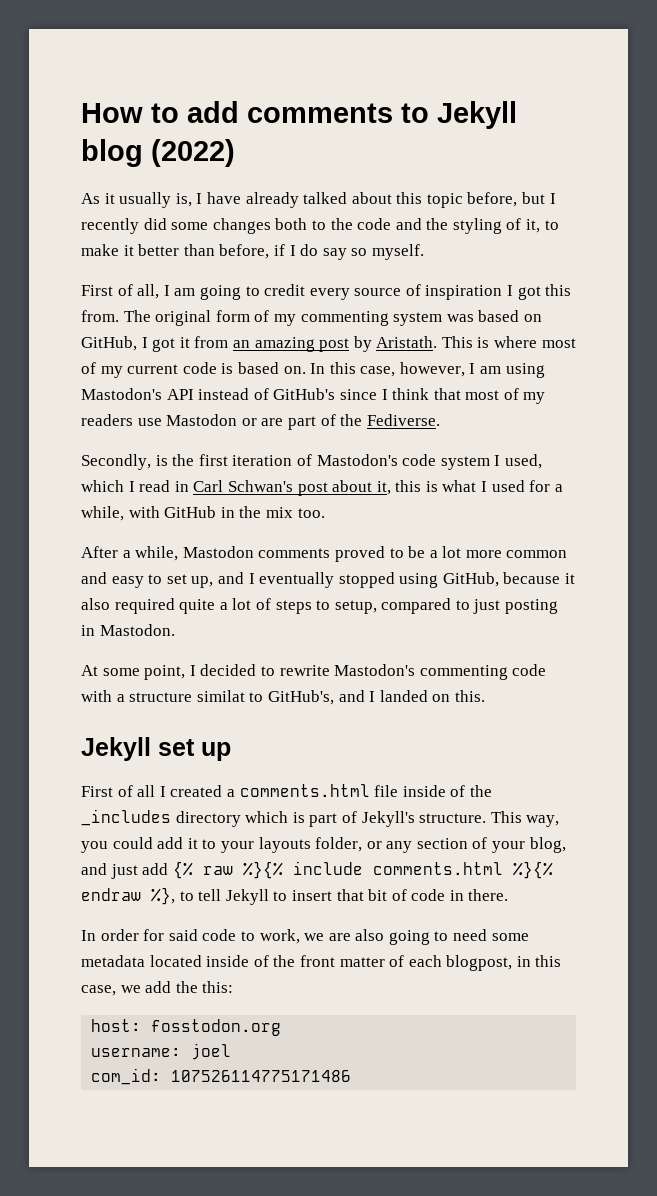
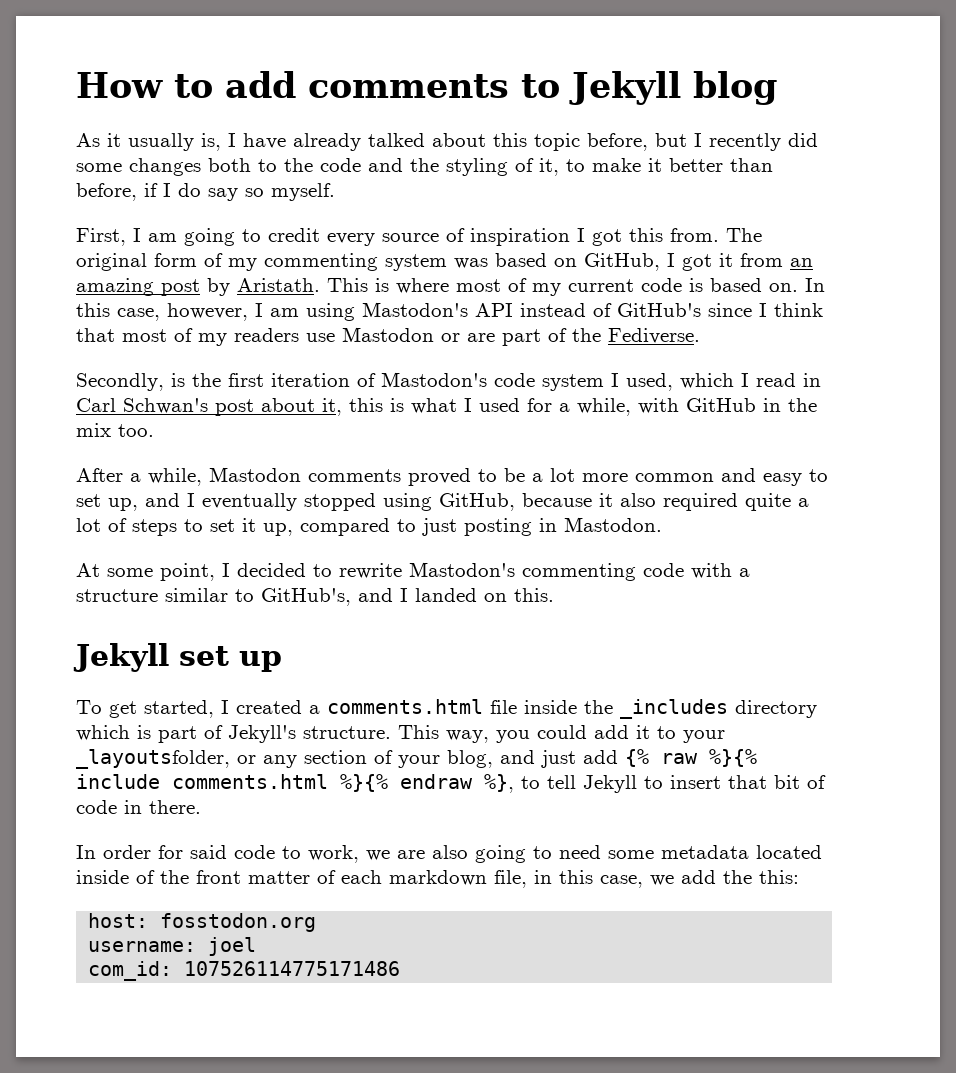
[151,139,235,167] (2022) -> (777, 88) none
[81,284,160,299] First of all, -> [76,228,126,246] First,
[334,600,377,614] setup, -> [210,518,293,536] set it up,
[196,690,245,702] similat -> [165,588,228,602] similar
[81,785,156,797] First of all -> [76,700,214,718] To get started,
[450,785,466,797] of -> (577, 707) none
[258,837,363,853] layouts folder, -> [76,749,230,769] _layoutsfolder,
[446,955,513,971] blogpost, -> [389,870,527,888] markdown file,

